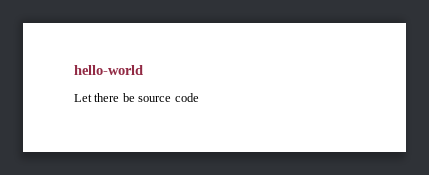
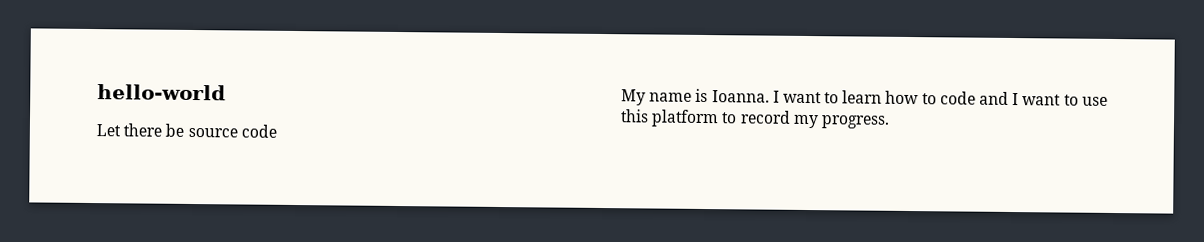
(199, 97) none -> [621,88,1108,106] [620,109,890,129] // My name is Ioanna. I want to learn how to code and I want to use this platform to record my progress.

